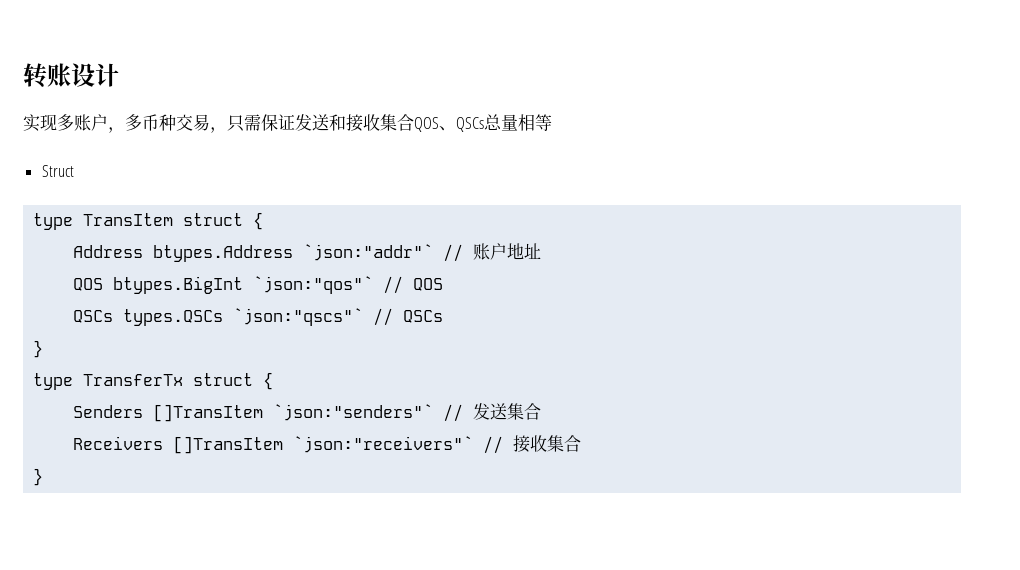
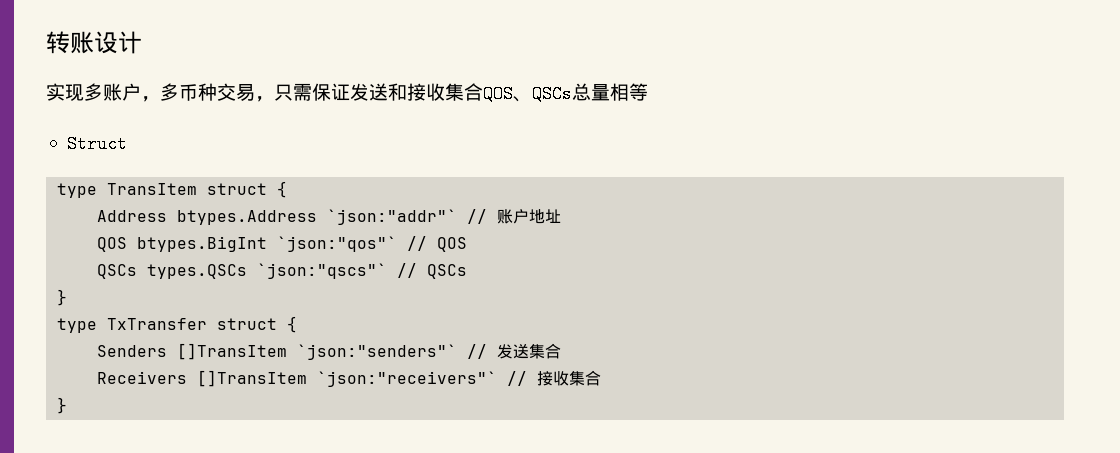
[83,374,184,386] TransferTx -> [107,318,208,330] TxTransfer

